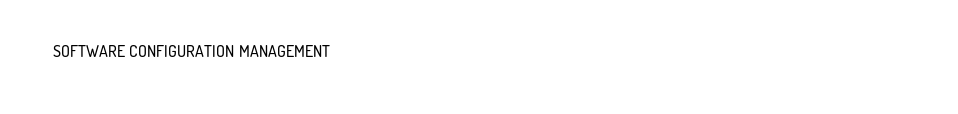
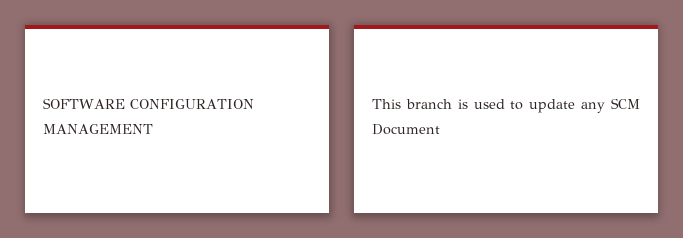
(330, 51) none -> [372,98,640,113] [372,124,440,135] // This branch is used to update any SCM Document

